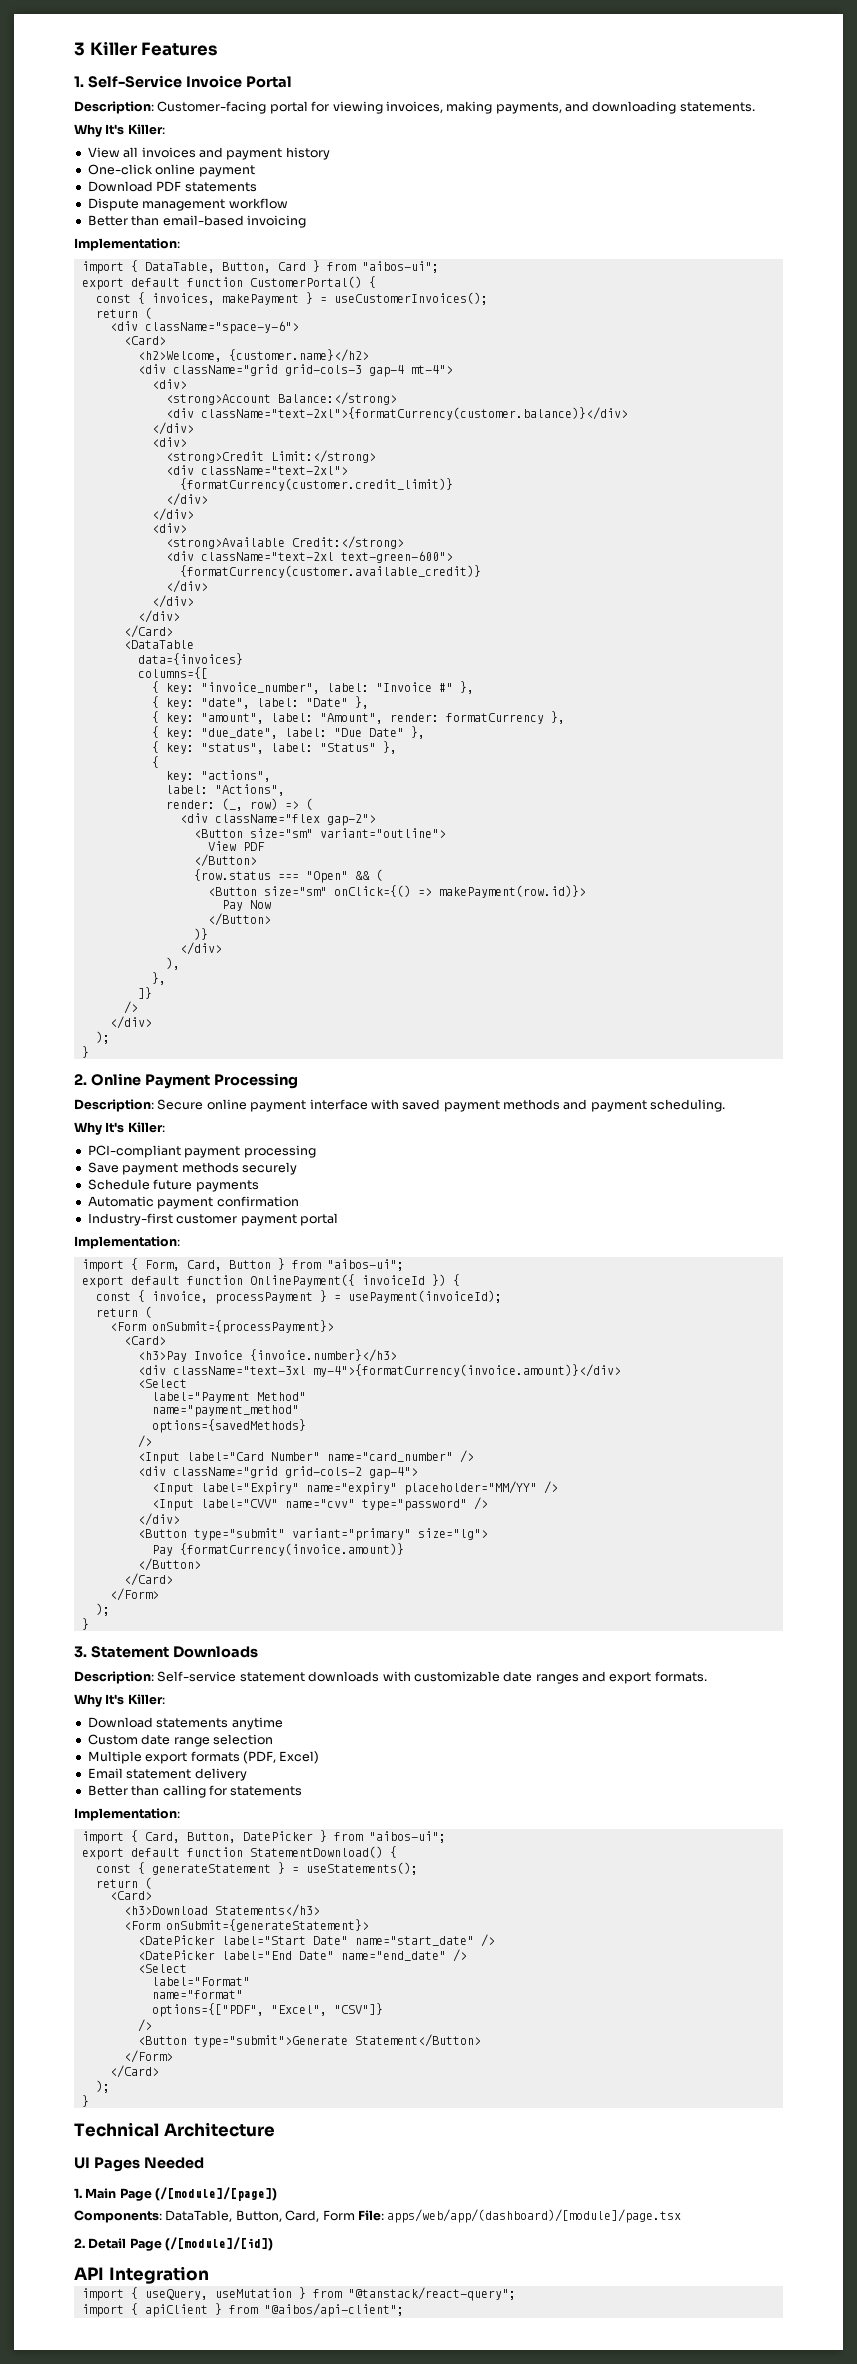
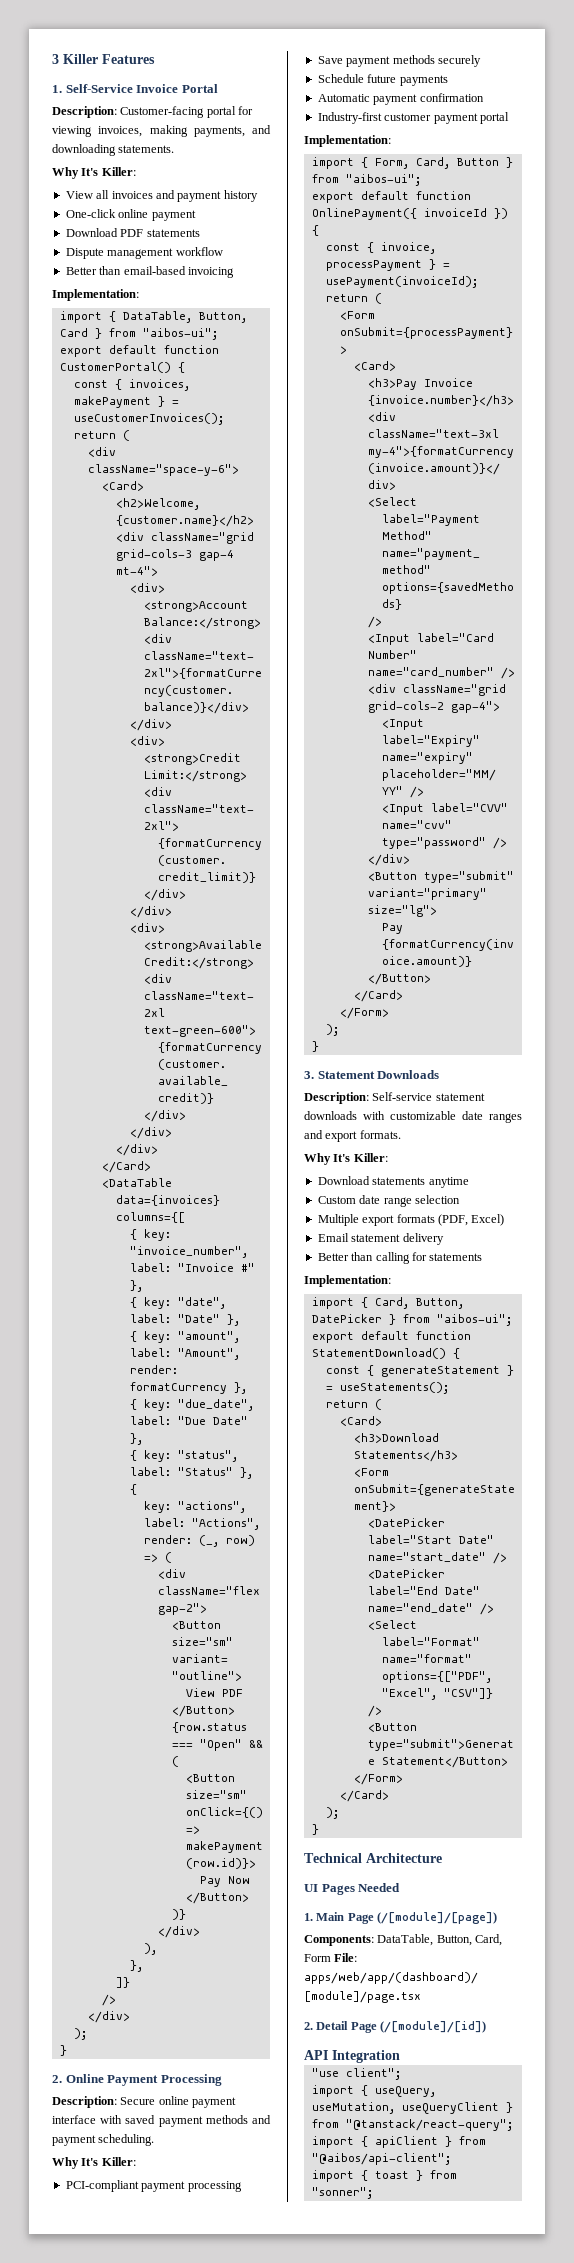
(209, 2275) none -> [311,2068,401,2080] // "use client";
[214,2288,292,2298] useMutation -> [311,2102,499,2114] useMutation, useQueryClient
(404, 2310) none -> [311,2170,457,2182] [311,2187,373,2199] // import { toast } from "sonner";

